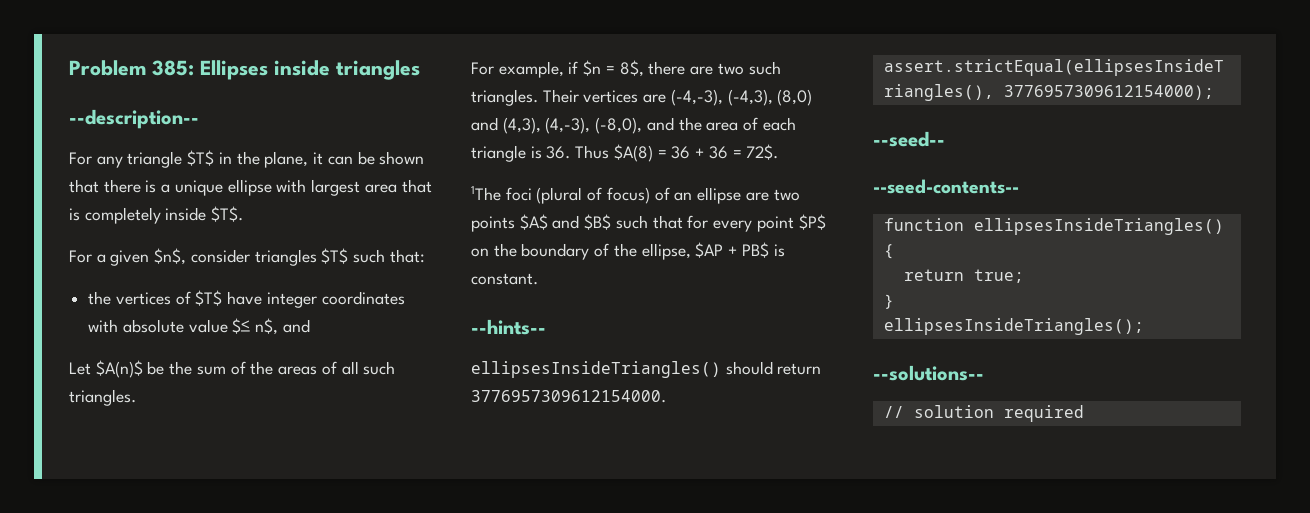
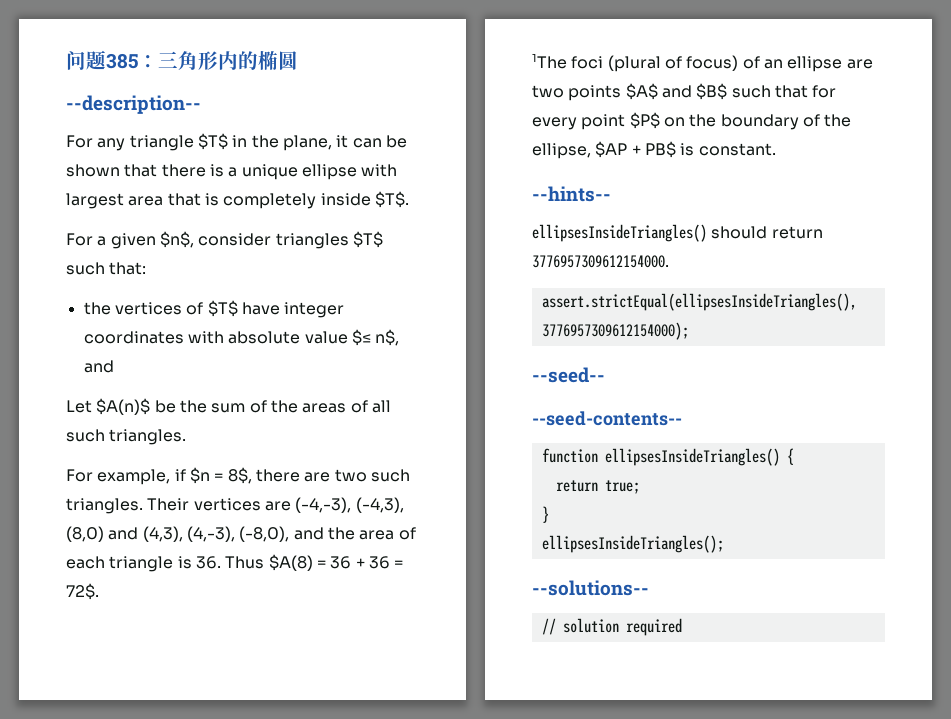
[69,60,420,80] Problem 385: Ellipses inside triangles -> [66,50,298,70] 问题385：三角形内的椭圆

